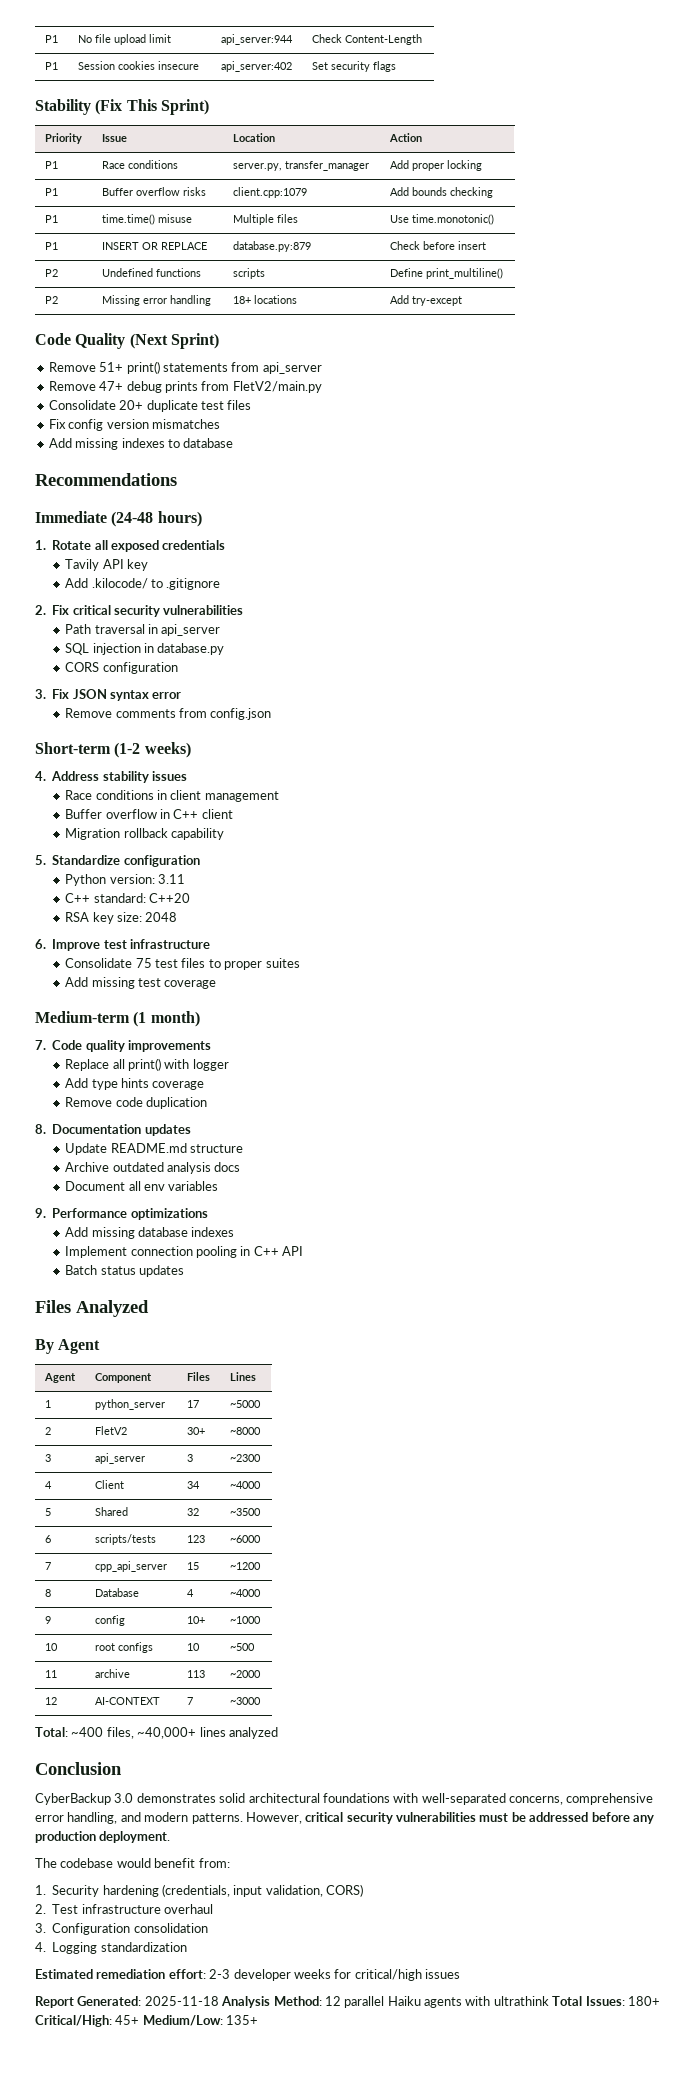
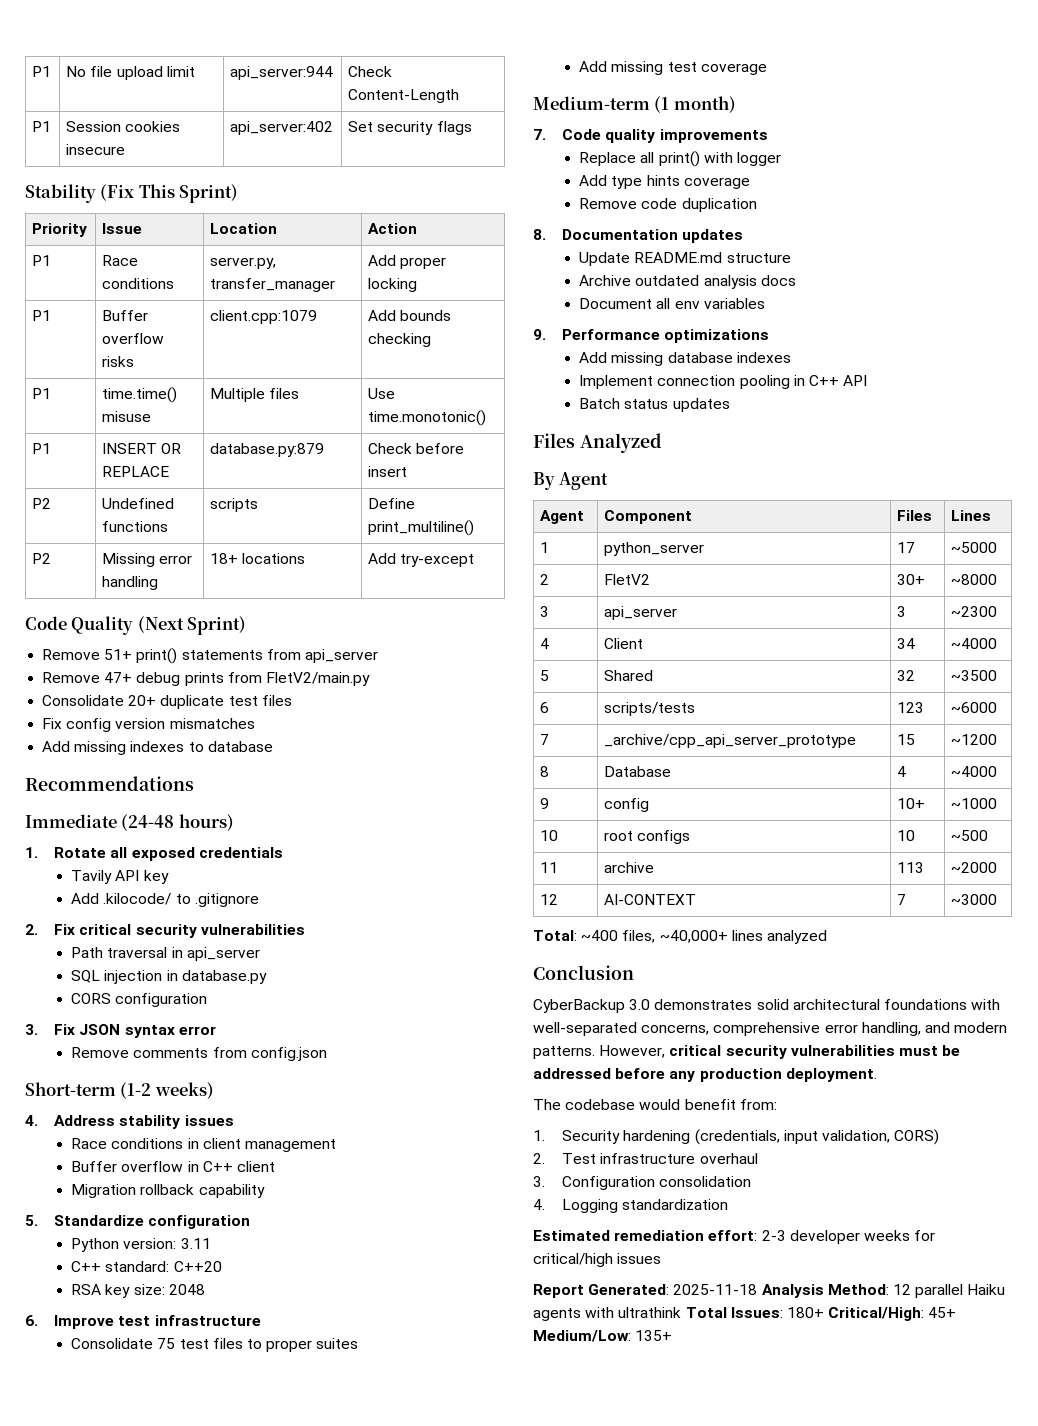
[94,1561,167,1572] cpp_api_server -> [604,734,857,748] _archive/cpp_api_server_prototype

